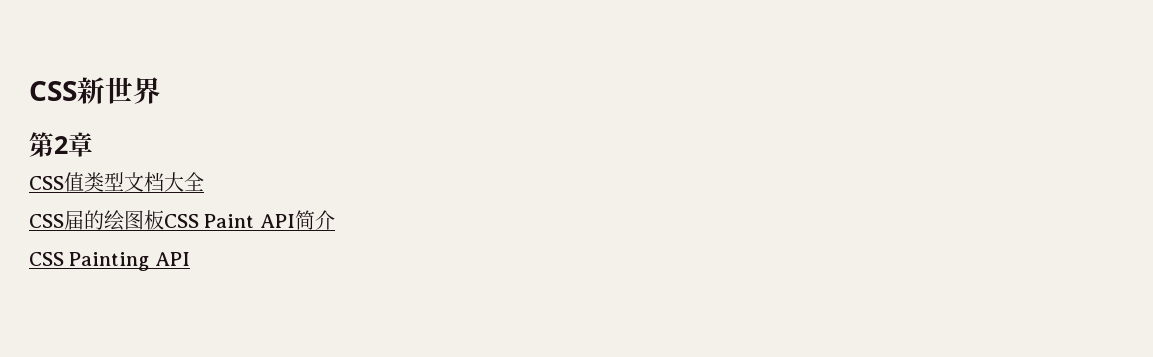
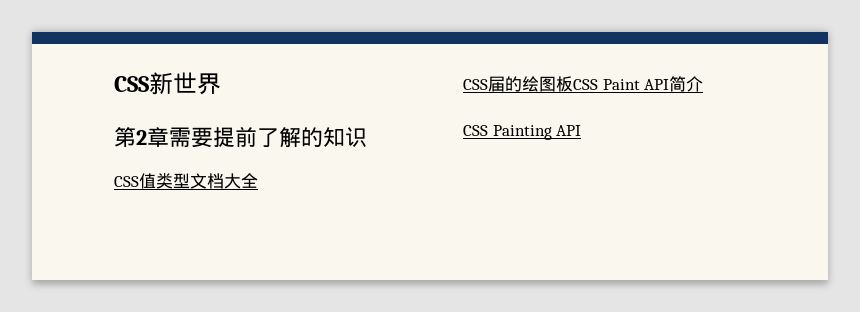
(93, 144) none -> [169,126,367,148] 需要提前了解的知识

